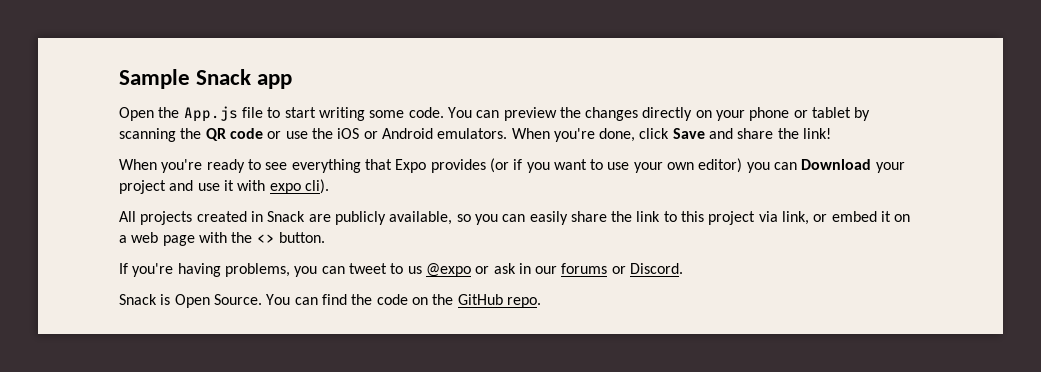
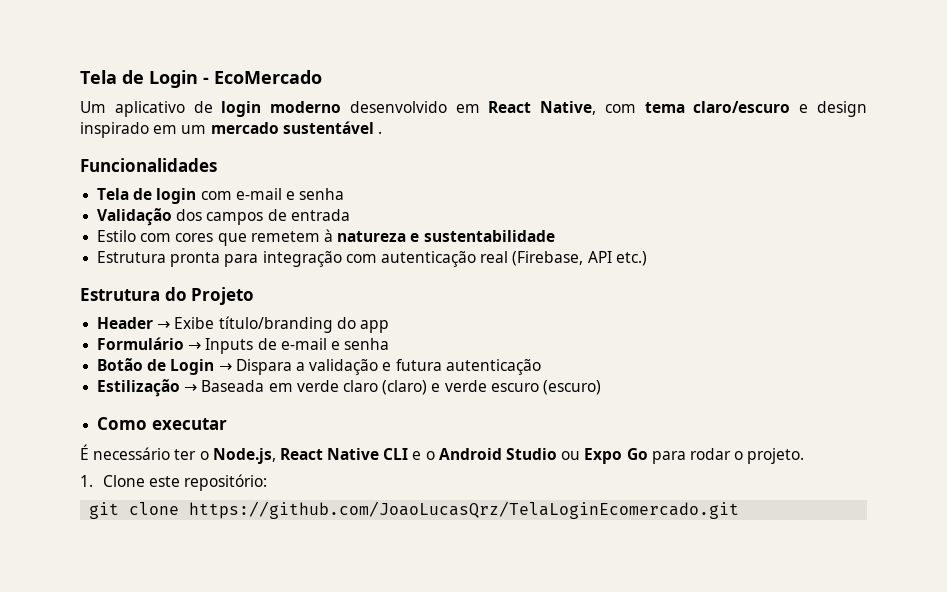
[119,69,293,89] [119,106,871,122] [119,128,832,142] [119,158,905,173] [119,179,329,194] [119,211,911,225] [119,232,325,246] [119,263,684,277] [119,294,541,308] Sample Snack app // Open the App.js file to start writing some code. You can preview the changes directly on your phone or tablet by scanning the QR code or use the iOS or Android emulators. When you're done, click Save and share the link! // When you're ready to see everything that Expo provides (or if you want to use your own editor) you can Download your project and use it with expo cli). // All projects created in Snack are publicly available, so you can easily share the link to this project via link, or embed it on a web page with the <> button. // If you're having problems, you can tweet to us @expo or ask in our forums or Discord. // Snack is Open Source. You can find the code on the GitHub repo. -> [80,70,322,88] [80,101,867,117] [80,121,382,138] [80,158,217,172] [97,188,345,204] [97,208,350,226] [97,229,555,246] [97,251,647,267] [80,287,255,305] [97,316,389,333] [97,337,390,354] [97,358,541,375] [97,379,601,397] [97,417,227,430] [80,444,805,464] [80,474,268,491] [89,501,740,519] Tela de Login - EcoMercado // Um aplicativo de login moderno desenvolvido em React Native, com tema claro/escuro e design inspirado em um mercado sustentável . // Funcionalidades // Tela de login com e-mail e senha // Validação dos campos de entrada // Estilo com cores que remetem à natureza e sustentabilidade // Estrutura pronta para integração com autenticação real (Firebase, API etc.) // Estrutura do Projeto // Header → Exibe título/branding do app // Formulário → Inputs de e-mail e senha // Botão de Login → Dispara a validação e futura autenticação // Estilização → Baseada em verde claro (claro) e verde escuro (escuro) // Como executar // É necessário ter o Node.js, React Native CLI e o Android Studio ou Expo Go para rodar o projeto. // 1. Clone este repositório: // git clone https://github.com/JoaoLucasQrz/TelaLoginEcomercado.git

